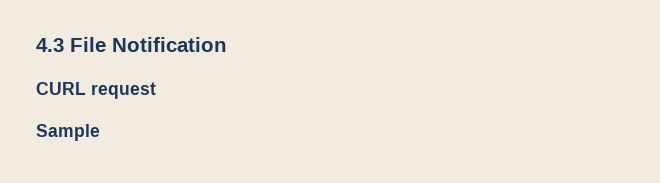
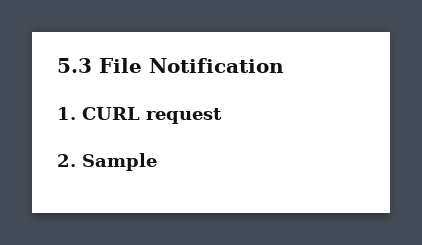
[36,38,64,52] 4.3 -> [57,58,92,73] 5.3
(227, 44) none -> [57,107,76,120] 1.
(156, 90) none -> [57,154,76,167] 2.

